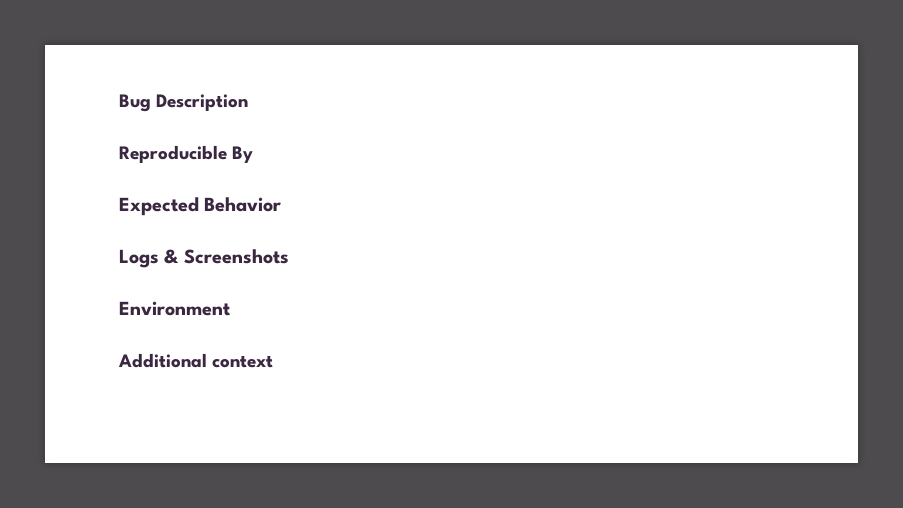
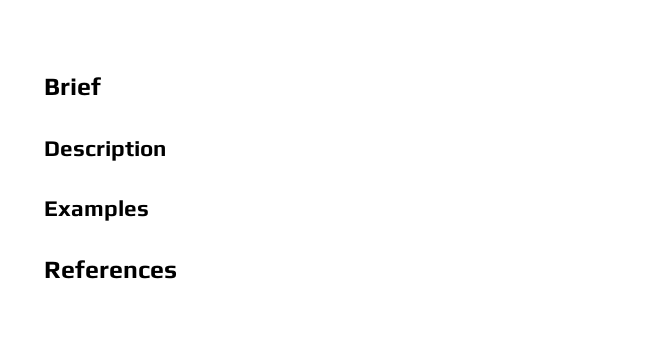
[119,94,151,112] Bug -> [44,77,101,96] Brief //
[119,145,254,163] [119,197,282,216] [119,249,289,268] [119,301,230,316] [118,353,274,368] Reproducible By // Expected Behavior // Logs & Screenshots // Environment // Additional context -> [44,200,149,221] [44,260,177,279] Examples // References

